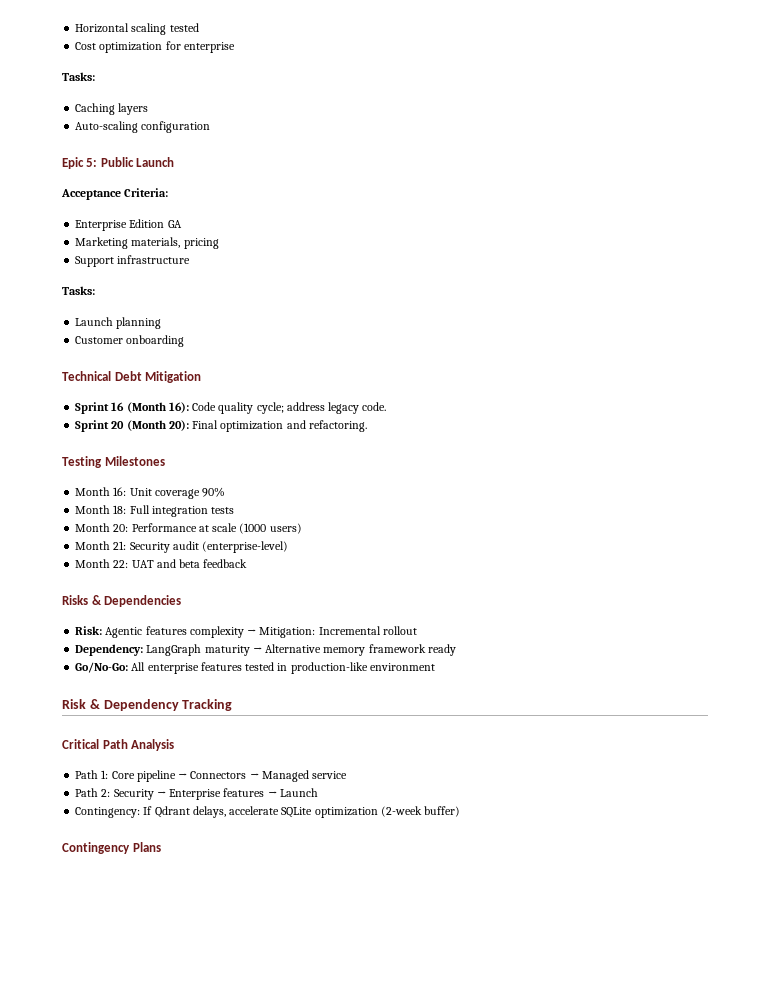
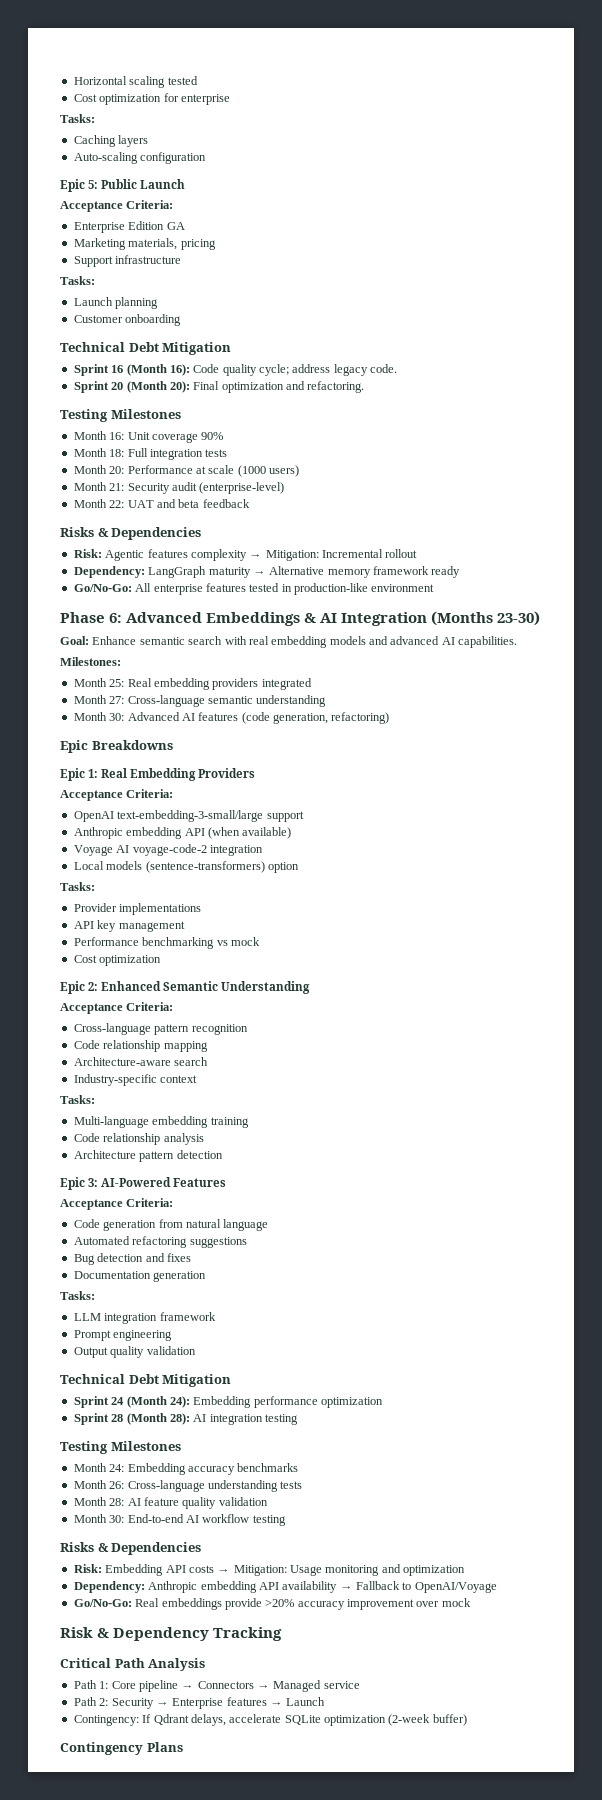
(435, 667) none -> [60,611,541,626] [60,636,518,648] [60,657,121,666] [73,678,312,690] [73,695,327,707] [73,712,390,724] [60,740,173,753] [60,768,256,781] [60,789,174,801] [73,810,304,822] [73,827,292,839] [73,844,263,856] [73,861,299,873] [60,882,95,891] [73,903,202,915] [73,920,185,932] [73,937,260,949] [73,955,162,966] [60,981,311,994] [60,1002,174,1014] [73,1023,248,1035] [73,1040,208,1052] [73,1057,209,1066] [73,1074,198,1086] [60,1095,95,1104] [73,1116,249,1128] [73,1133,204,1145] [73,1150,223,1162] [60,1177,227,1190] [60,1198,174,1210] [73,1219,269,1231] [73,1236,247,1248] [73,1253,191,1265] [73,1271,207,1282] [60,1291,95,1300] [73,1312,216,1324] [73,1330,173,1341] [73,1346,196,1358] [60,1374,232,1387] [73,1396,383,1408] [73,1413,298,1425] [60,1441,181,1454] [73,1463,299,1475] [73,1480,303,1492] [73,1497,268,1509] [73,1514,286,1526] [60,1542,202,1555] [73,1564,466,1576] [73,1581,497,1593] [73,1598,471,1610] // Phase 6: Advanced Embeddings & AI Integration (Months 23-30) // Goal: Enhance semantic search with real embedding models and advanced AI capabilities. // Milestones: // Month 25: Real embedding providers integrated // Month 27: Cross-language semantic understanding // Month 30: Advanced AI features (code generation, refactoring) // Epic Breakdowns // Epic 1: Real Embedding Providers // Acceptance Criteria: // OpenAI text-embedding-3-small/large support // Anthropic embedding API (when available) // Voyage AI voyage-code-2 integration // Local models (sentence-transformers) option // Tasks: // Provider implementations // API key management // Performance benchmarking vs mock // Cost optimization // Epic 2: Enhanced Semantic Understanding // Acceptance Criteria: // Cross-language pattern recognition // Code relationship mapping // Architecture-aware search // Industry-specific context // Tasks: // Multi-language embedding training // Code relationship analysis // Architecture pattern detection // Epic 3: AI-Powered Features // Acceptance Criteria: // Code generation from natural language // Automated refactoring suggestions // Bug detection and fixes // Documentation generation // Tasks: // LLM integration framework // Prompt engineering // Output quality validation // Technical Debt Mitigation // Sprint 24 (Month 24): Embedding performance optimization // Sprint 28 (Month 28): AI integration testing // Testing Milestones // Month 24: Embedding accuracy benchmarks // Month 26: Cross-language understanding tests // Month 28: AI feature quality validation // Month 30: End-to-end AI workflow testing // Risks & Dependencies // Risk: Embedding API costs → Mitigation: Usage monitoring and optimization // Dependency: Anthropic embedding API availability → Fallback to OpenAI/Voyage // Go/No-Go: Real embeddings provide >20% accuracy improvement over mock

